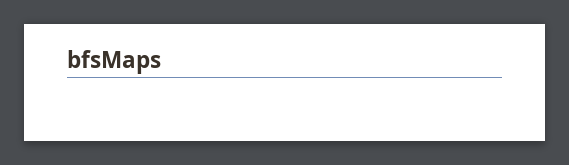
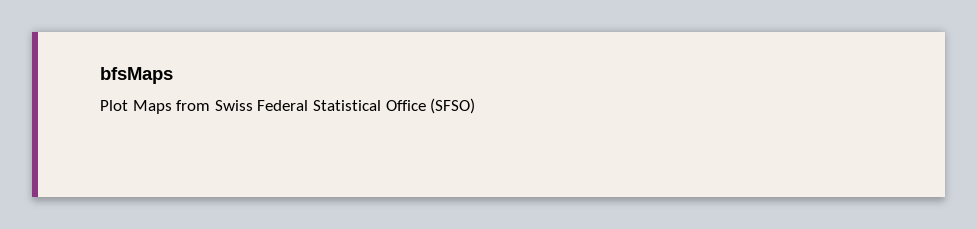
(161, 62) none -> [100,98,476,114] // Plot Maps from Swiss Federal Statistical Office (SFSO)

